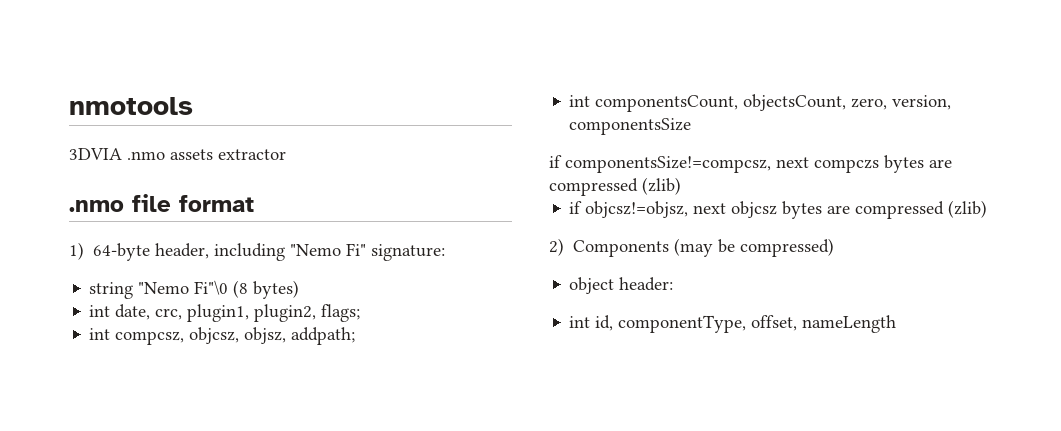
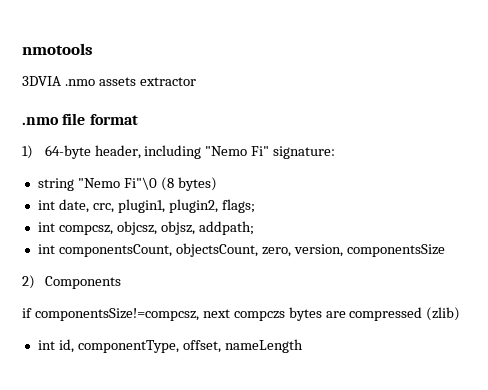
(692, 126) none -> [22,275,121,289] // 2) Components
[569,200,988,219] [549,238,835,257] [569,277,674,294] // if objcsz!=objsz, next objcsz bytes are compressed (zlib) // 2) Components (may be compressed) // object header: -> (461, 314) none

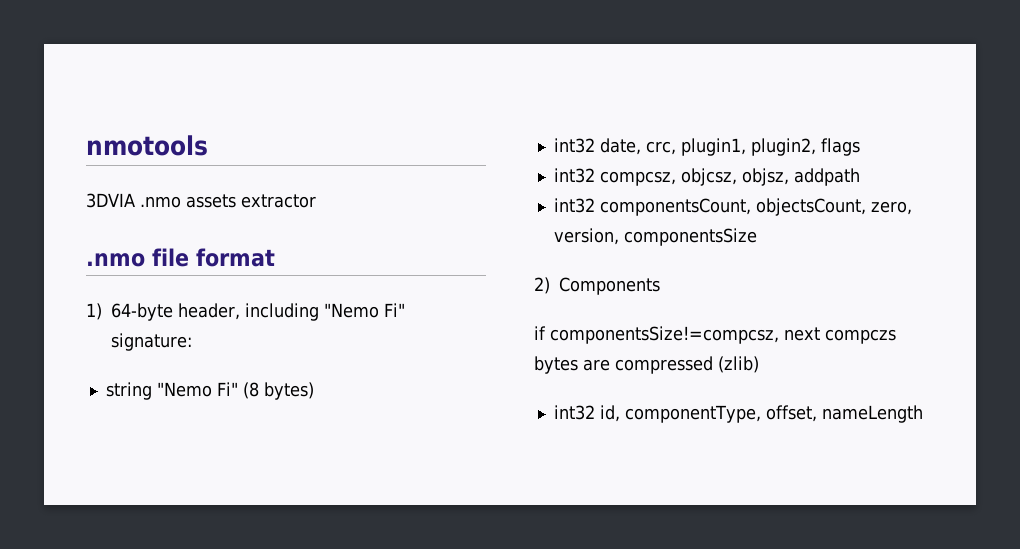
[123,177,157,190] Fi"\0 -> [216,382,238,396] Fi"
[37,200,55,210] int -> [553,138,595,153] int32
[221,199,255,213] [37,222,55,232] flags; // int -> [820,138,860,156] [553,168,595,183] flags // int32
[198,221,254,235] [37,244,55,254] addpath; // int -> [793,168,860,186] [553,198,595,213] addpath // int32
[37,340,55,350] int -> [553,405,595,420] int32

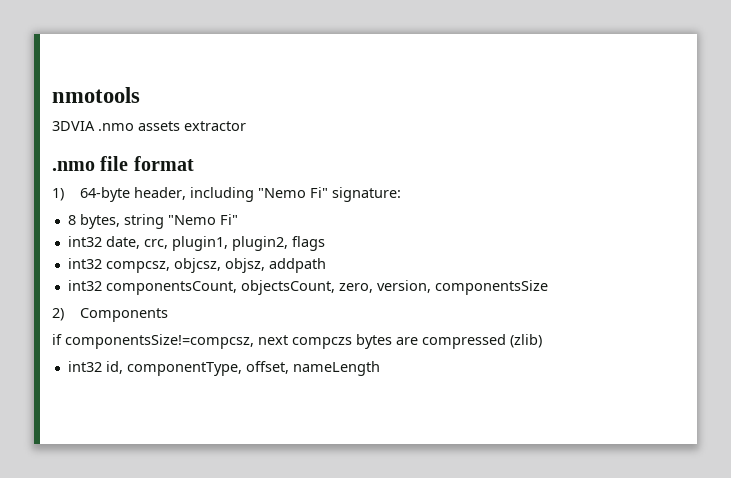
(192, 342) none -> [67,214,120,229] 8 bytes,
[242,382,314,400] (8 bytes) -> (238, 219) none

